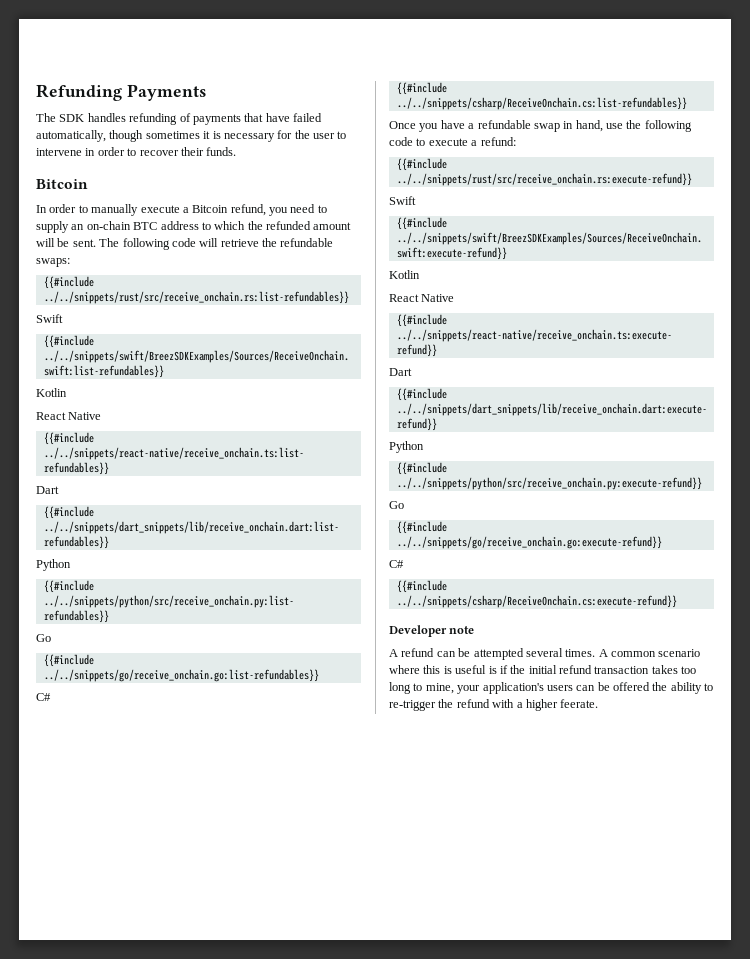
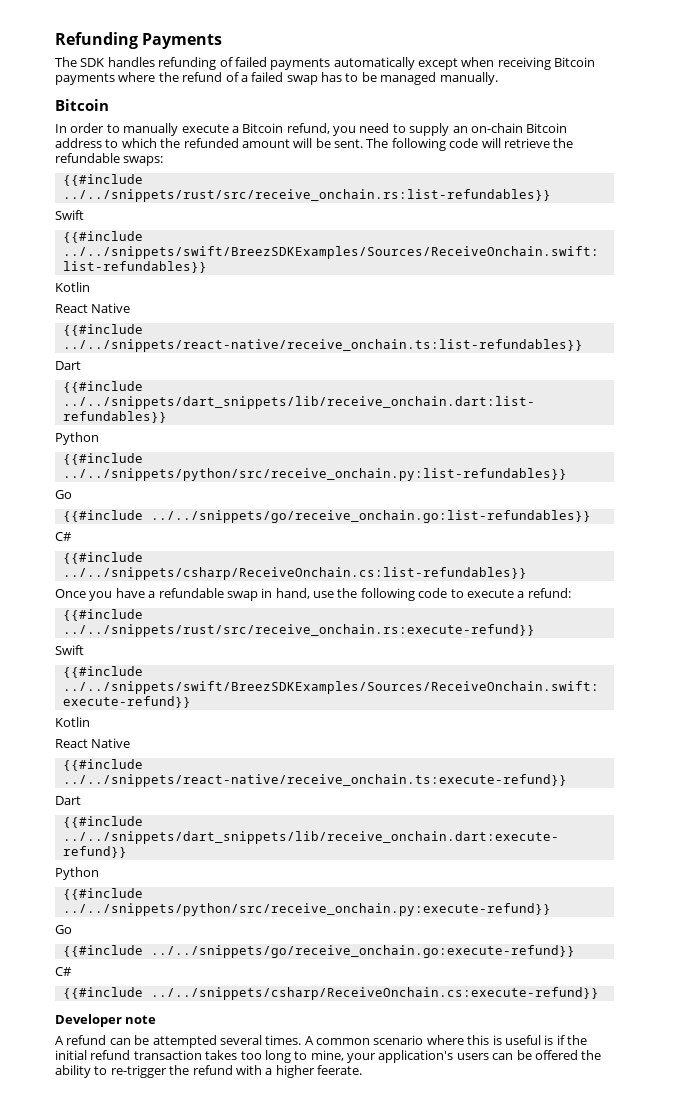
[192,113,322,125] [36,130,347,142] [36,147,237,156] payments that have failed automatically, though sometimes it is necessary for the user to intervene in order to recover their funds. -> [234,57,596,70] [55,72,498,85] failed payments automatically except when receiving Bitcoin payments where the refund of a failed swap has to be managed manually.
[133,222,158,230] BTC -> [526,123,568,133] Bitcoin

